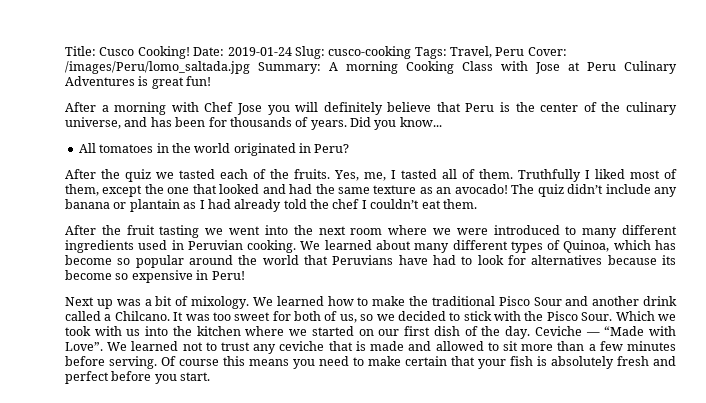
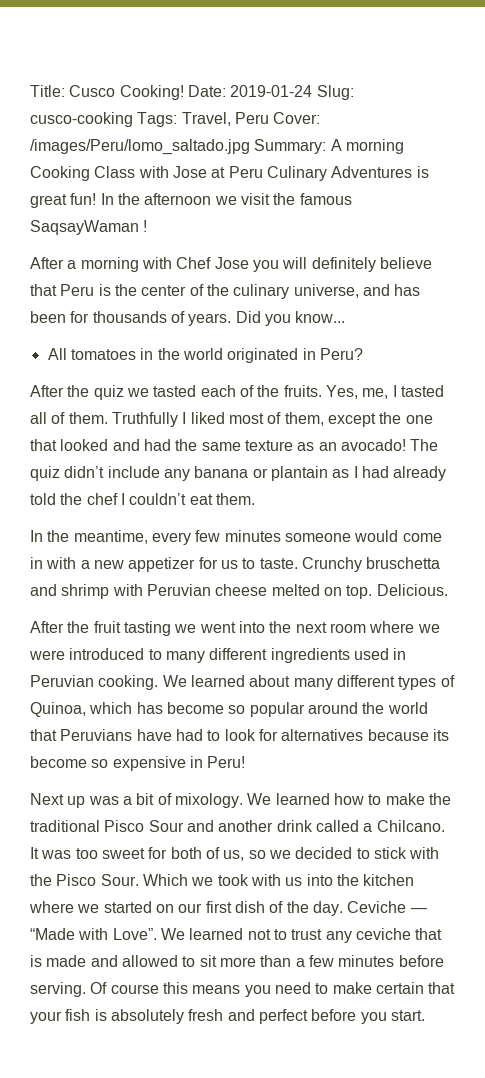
[65,61,250,74] /images/Peru/lomo_saltada.jpg -> [30,139,250,155] /images/Peru/lomo_saltado.jpg
(212, 81) none -> [100,193,352,205] [30,220,148,235] In the afternoon we visit the famous SaqsayWaman !
(477, 204) none -> [30,530,442,545] [30,557,441,572] [30,584,448,599] // In the meantime, every few minutes someone would come in with a new appetizer for us to taste. Crunchy bruschetta and shrimp with Peruvian cheese melted on top. Delicious.

